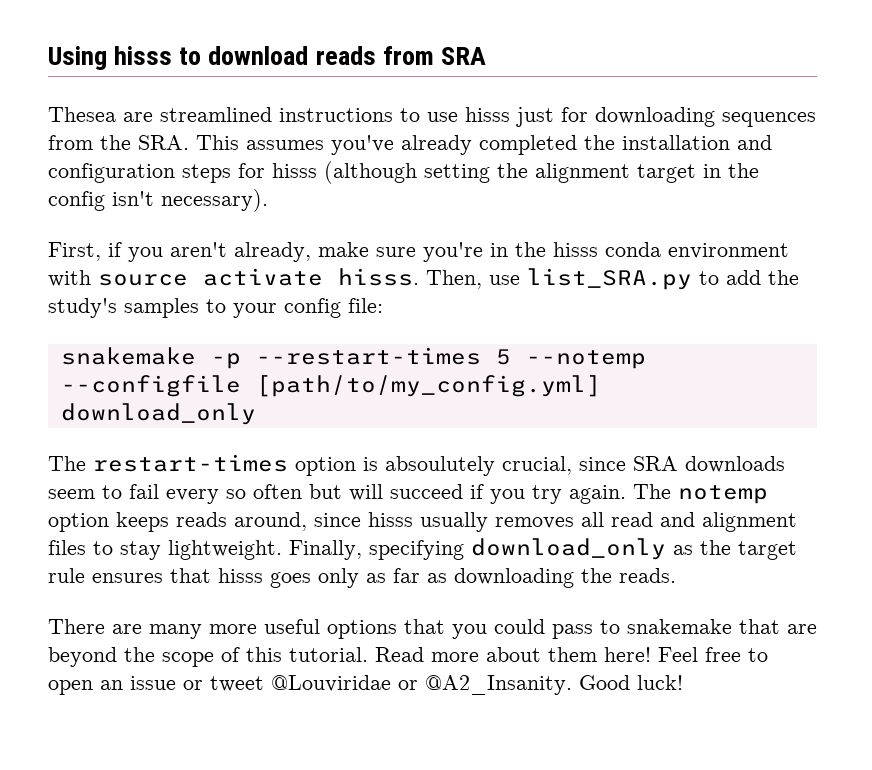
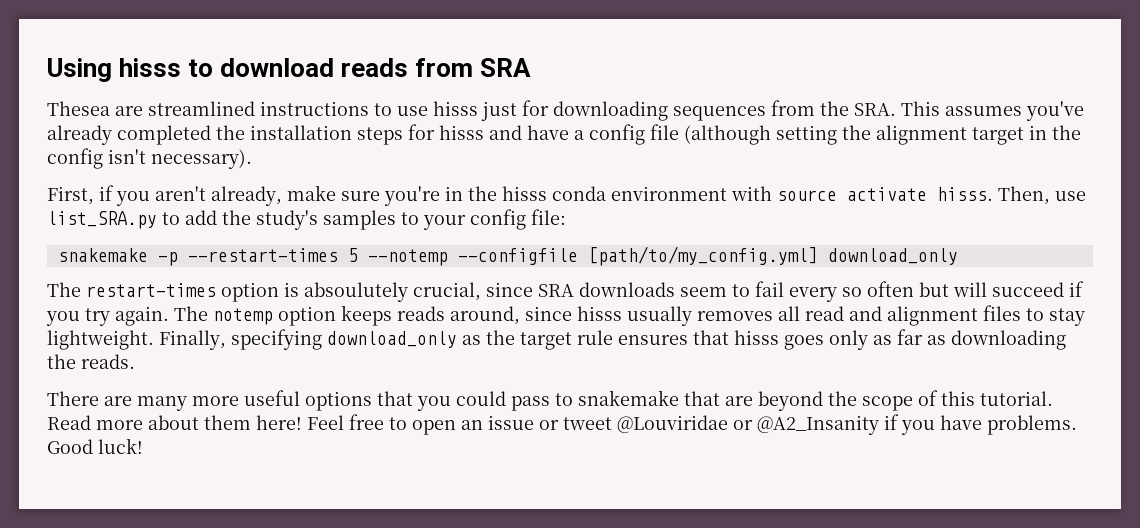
[737,135,772,150] [48,163,175,183] and configuration -> (352, 132) none
(317, 170) none -> [489,124,679,145] and have a config file
[425,675,572,695] @A2_Insanity. -> [757,414,1077,435] @A2_Insanity if you have problems.

